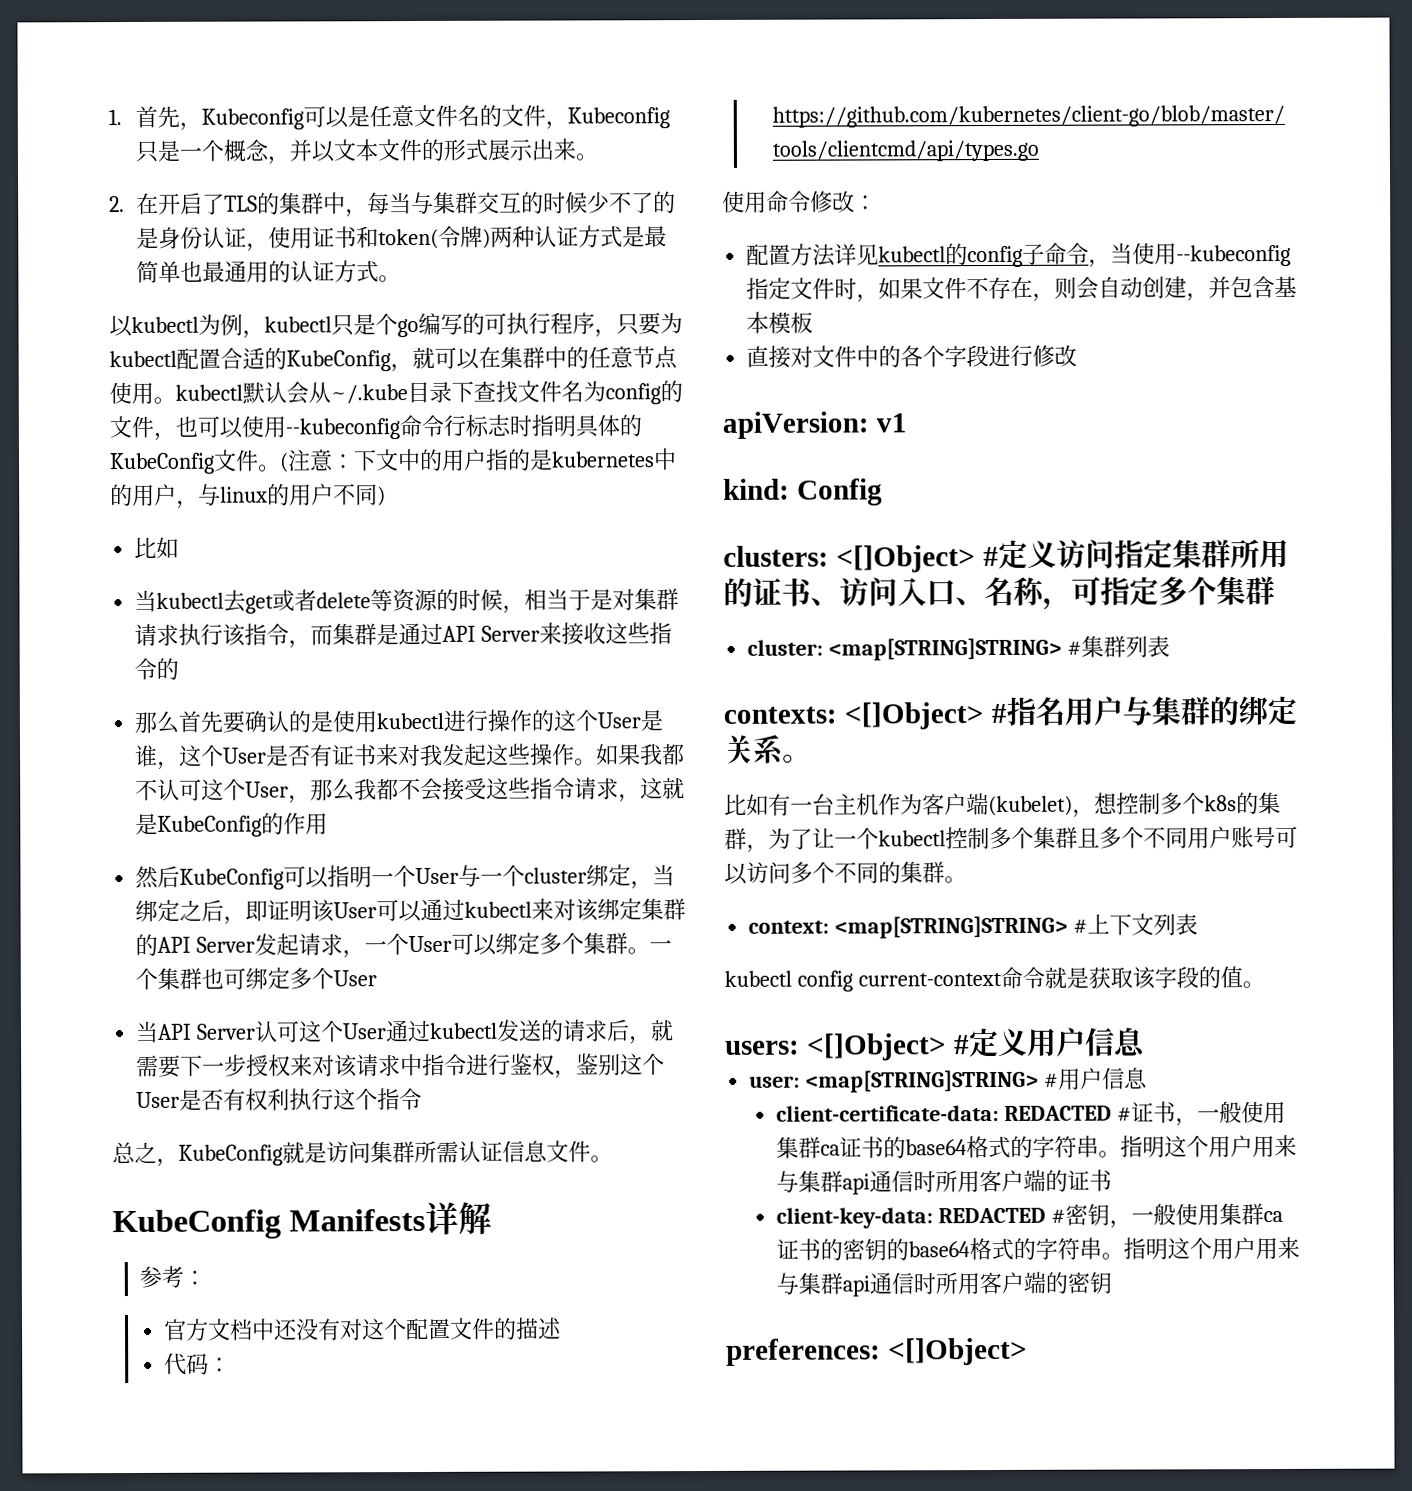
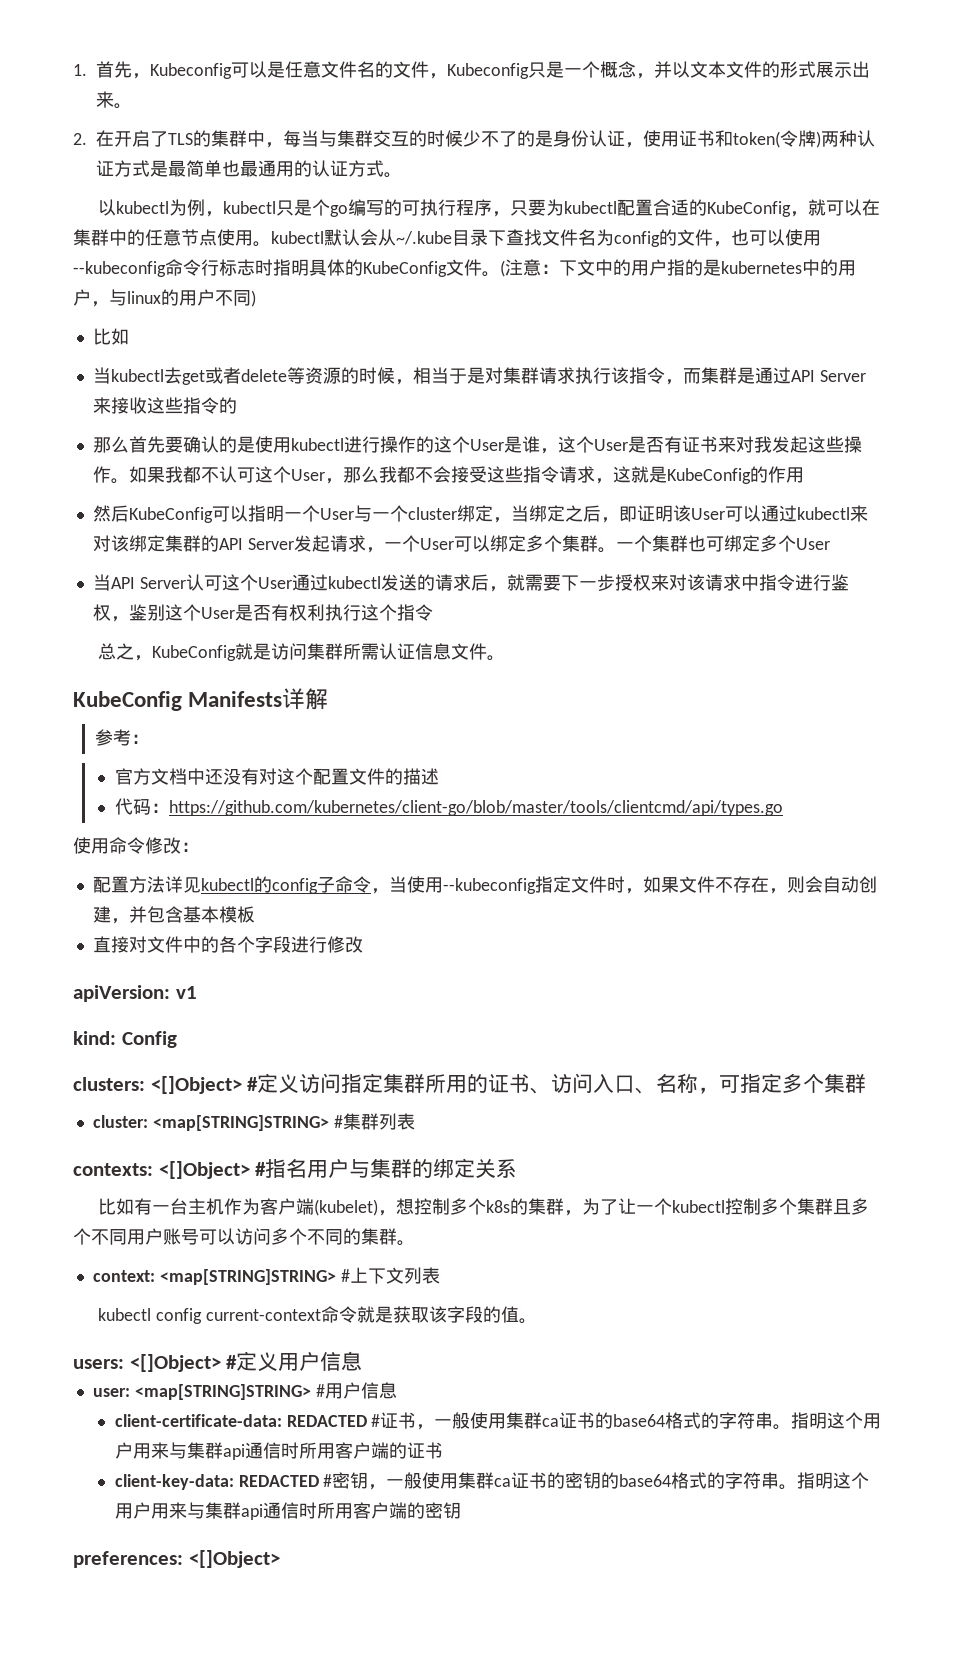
[782,753,812,764] 。 -> (518, 1168) none

